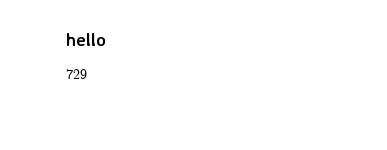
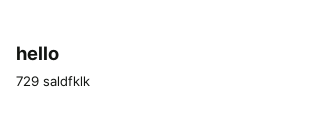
(87, 74) none -> [42,76,90,87] saldfklk

